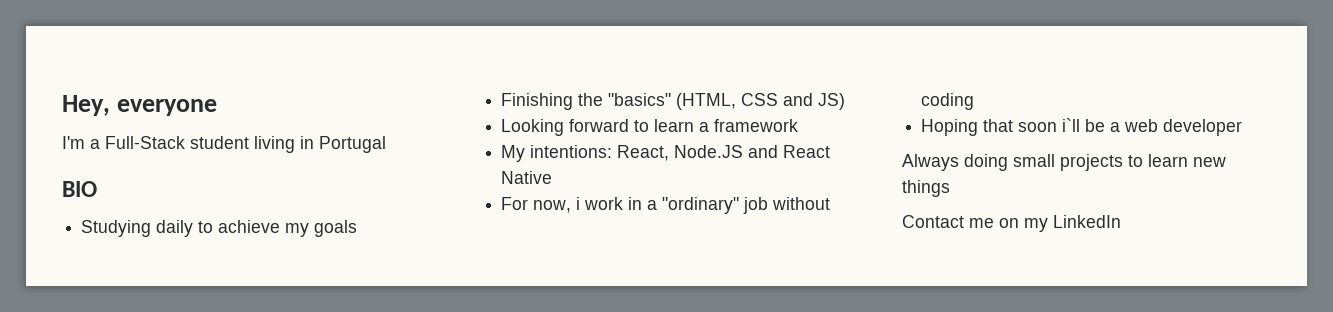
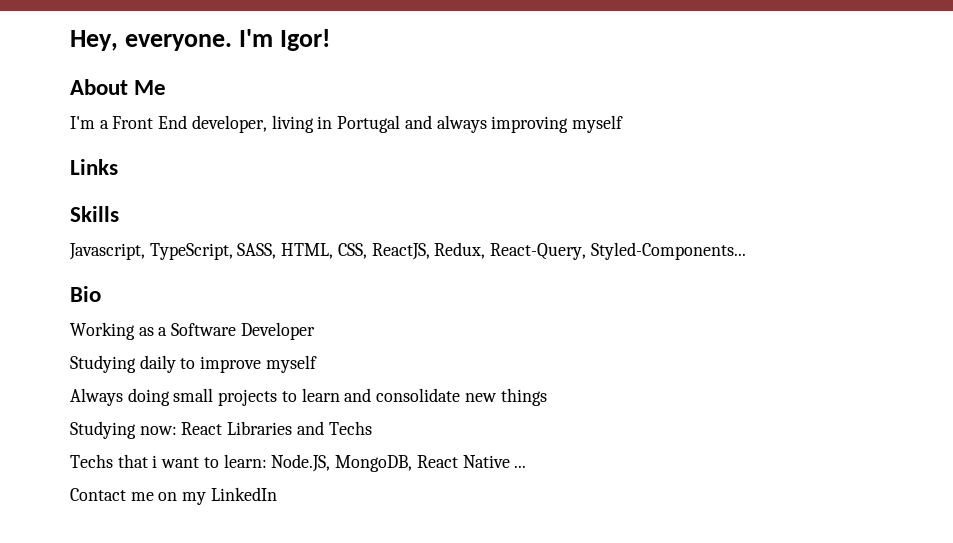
[117,99,218,116] everyone -> [124,29,330,51] [70,79,167,95] everyone. I'm Igor! // About Me
[105,136,249,149] Full-Stack student -> [112,115,267,133] Front End developer,
[62,181,97,197] [81,220,358,237] [501,93,846,110] [501,119,799,136] [501,145,831,162] [501,171,553,184] [501,197,831,214] [921,93,975,110] [921,118,1243,136] // BIO // Studying daily to achieve my goals // Finishing the "basics" (HTML, CSS and JS) // Looking forward to learn a framework // My intentions: React, Node.JS and React Native // For now, i work in a "ordinary" job without coding // Hoping that soon i`ll be a web developer -> [404,115,623,133] [70,159,118,175] [70,206,119,222] [69,242,746,260] [70,286,101,302] [70,322,315,340] [70,355,317,373] and always improving myself // Links // Skills // Javascript, TypeScript, SASS, HTML, CSS, ReactJS, Redux, React-Query, Styled-Components... // Bio // Working as a Software Developer // Studying daily to improve myself
(1188, 160) none -> [344,388,461,402] and consolidate
(950, 188) none -> [70,421,372,439] [70,454,527,472] // Studying now: React Libraries and Techs // Techs that i want to learn: Node.JS, MongoDB, React Native ...

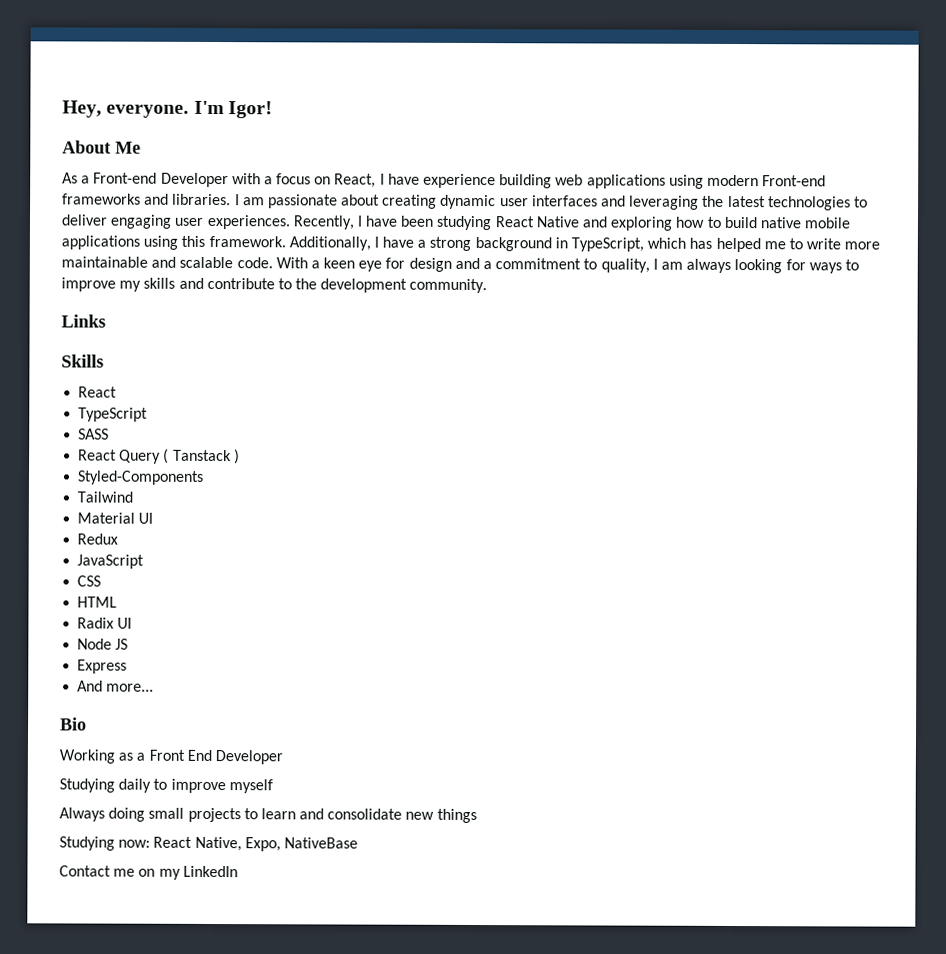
[70,115,623,133] [70,159,118,175] [70,206,119,222] [69,242,746,260] I'm a Front End developer, living in Portugal and always improving myself // Links // Skills // Javascript, TypeScript, SASS, HTML, CSS, ReactJS, Redux, React-Query, Styled-Components... -> [62,172,827,189] [62,193,868,211] [61,214,851,231] [61,235,881,253] [61,256,859,274] [61,277,488,294] [61,314,106,328] [61,354,104,368] [78,386,118,398] [78,407,149,422] [78,428,110,440] [78,448,240,465] [77,470,205,485] [77,491,134,503] [77,512,154,524] [77,533,119,545] [77,554,145,569] [77,575,102,587] [77,596,118,608] [77,617,133,629] [77,638,129,650] [77,659,128,674] [77,680,155,692] As a Front-end Developer with a focus on React, I have experience building web applications using modern Front-end frameworks and libraries. I am passionate about creating dynamic user interfaces and leveraging the latest technologies to deliver engaging user experiences. Recently, I have been studying React Native and exploring how to build native mobile applications using this framework. Additionally, I have a strong background in TypeScript, which has helped me to write more maintainable and scalable code. With a keen eye for design and a commitment to quality, I am always looking for ways to improve my skills and contribute to the development community. // Links // Skills // React // TypeScript // SASS // React Query ( Tanstack ) // Styled-Components // Tailwind // Material UI // Redux // JavaScript // CSS // HTML // Radix UI // Node JS // Express // And more...
[171,323,237,336] Software -> [148,749,212,761] Front End
[227,421,372,435] [70,454,527,472] Libraries and Techs // Techs that i want to learn: Node.JS, MongoDB, React Native ... -> [194,836,358,852] Native, Expo, NativeBase

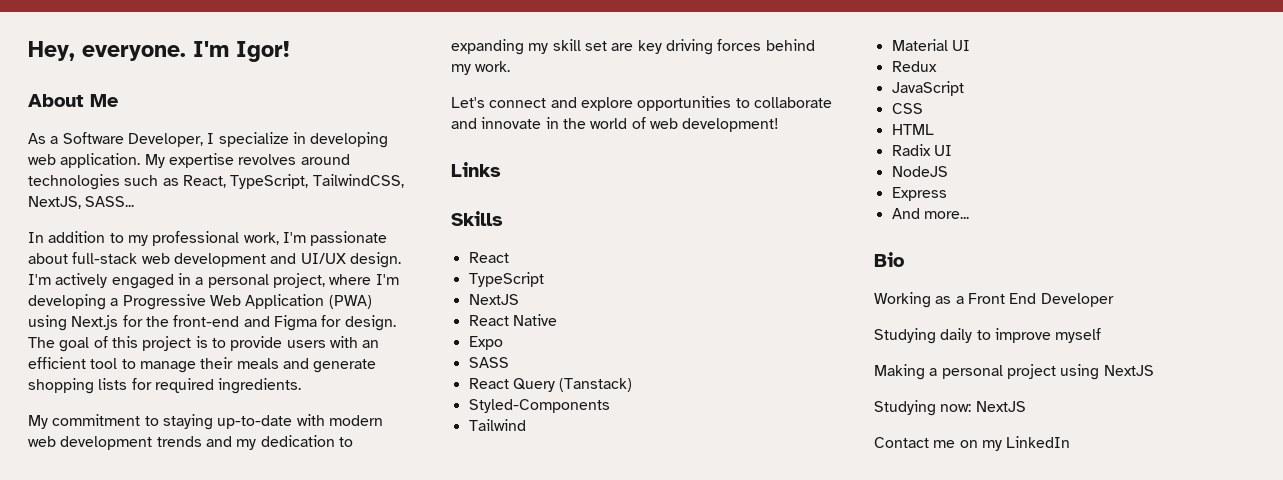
[93,172,827,189] [62,193,868,211] [61,214,851,231] [61,235,881,253] [61,256,859,274] [61,277,488,294] Front-end Developer with a focus on React, I have experience building web applications using modern Front-end frameworks and libraries. I am passionate about creating dynamic user interfaces and leveraging the latest technologies to deliver engaging user experiences. Recently, I have been studying React Native and exploring how to build native mobile applications using this framework. Additionally, I have a strong background in TypeScript, which has helped me to write more maintainable and scalable code. With a keen eye for design and a commitment to quality, I am always looking for ways to improve my skills and contribute to the development community. -> [62,132,389,148] [28,153,350,168] [28,174,404,190] [28,196,135,209] [28,231,388,246] [28,252,401,268] [28,273,399,289] [28,294,372,310] [28,315,396,331] [28,336,380,352] [28,357,377,373] [28,378,302,394] [28,414,383,430] [28,435,353,450] [451,39,815,55] [451,61,511,75] [451,96,832,111] [451,117,780,132] Software Developer, I specialize in developing web application. My expertise revolves around technologies such as React, TypeScript, TailwindCSS, NextJS, SASS... // In addition to my professional work, I'm passionate about full-stack web development and UI/UX design. I'm actively engaged in a personal project, where I'm developing a Progressive Web Application (PWA) using Next.js for the front-end and Figma for design. The goal of this project is to provide users with an efficient tool to manage their meals and generate shopping lists for required ingredients. // My commitment to staying up-to-date with modern web development trends and my dedication to expanding my skill set are key driving forces behind my work. // Let's connect and explore opportunities to collaborate and innovate in the world of web development!
(149, 414) none -> [468,294,519,305] [468,314,557,326] [468,336,503,350] // NextJS // React Native // Expo
[163,448,240,465] ( Tanstack ) -> [559,378,633,392] (Tanstack)
[77,638,129,650] Node JS -> [891,166,948,177] NodeJS
[59,807,477,824] [59,836,358,852] Always doing small projects to learn and consolidate new things // Studying now: React Native, Expo, NativeBase -> [874,364,1154,380] [874,400,1026,416] Making a personal project using NextJS // Studying now: NextJS

